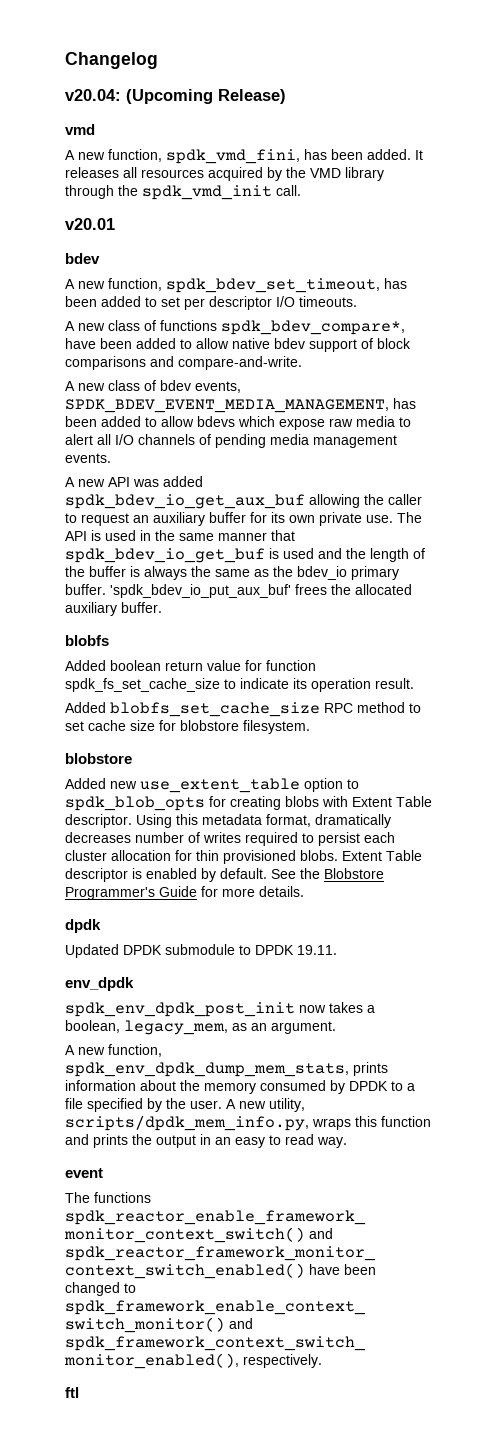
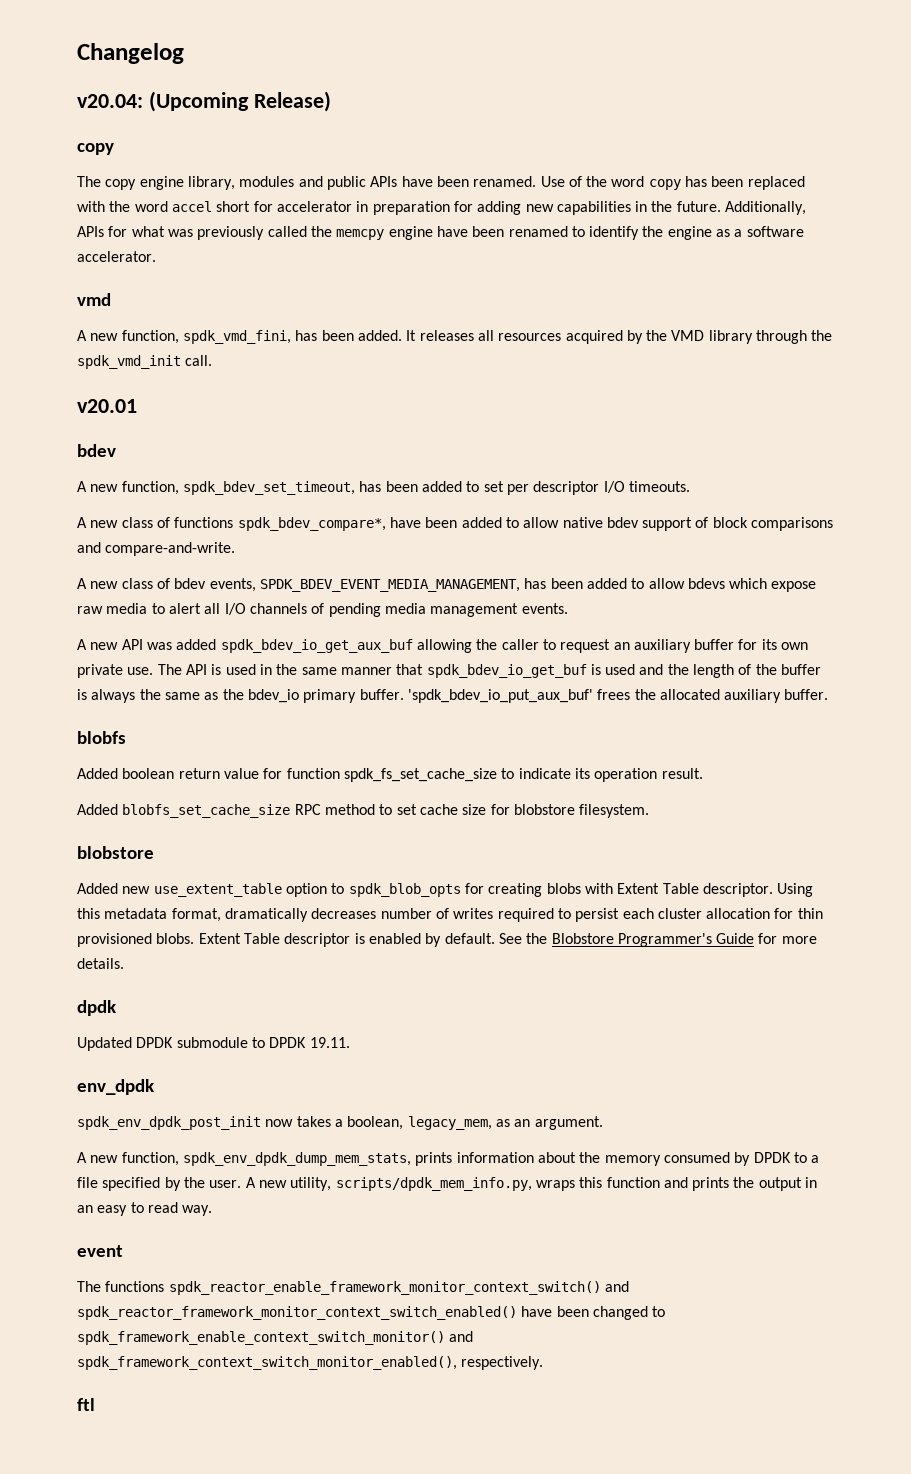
(286, 96) none -> [77,143,114,155] [77,176,805,190] [77,201,807,215] [77,226,804,240] [77,251,156,262] // copy // The copy engine library, modules and public APIs have been renamed. Use of the word copy has been replaced with the word accel short for accelerator in preparation for adding new capabilities in the future. Additionally, APIs for what was previously called the memcpy engine have been renamed to identify the engine as a software accelerator.

